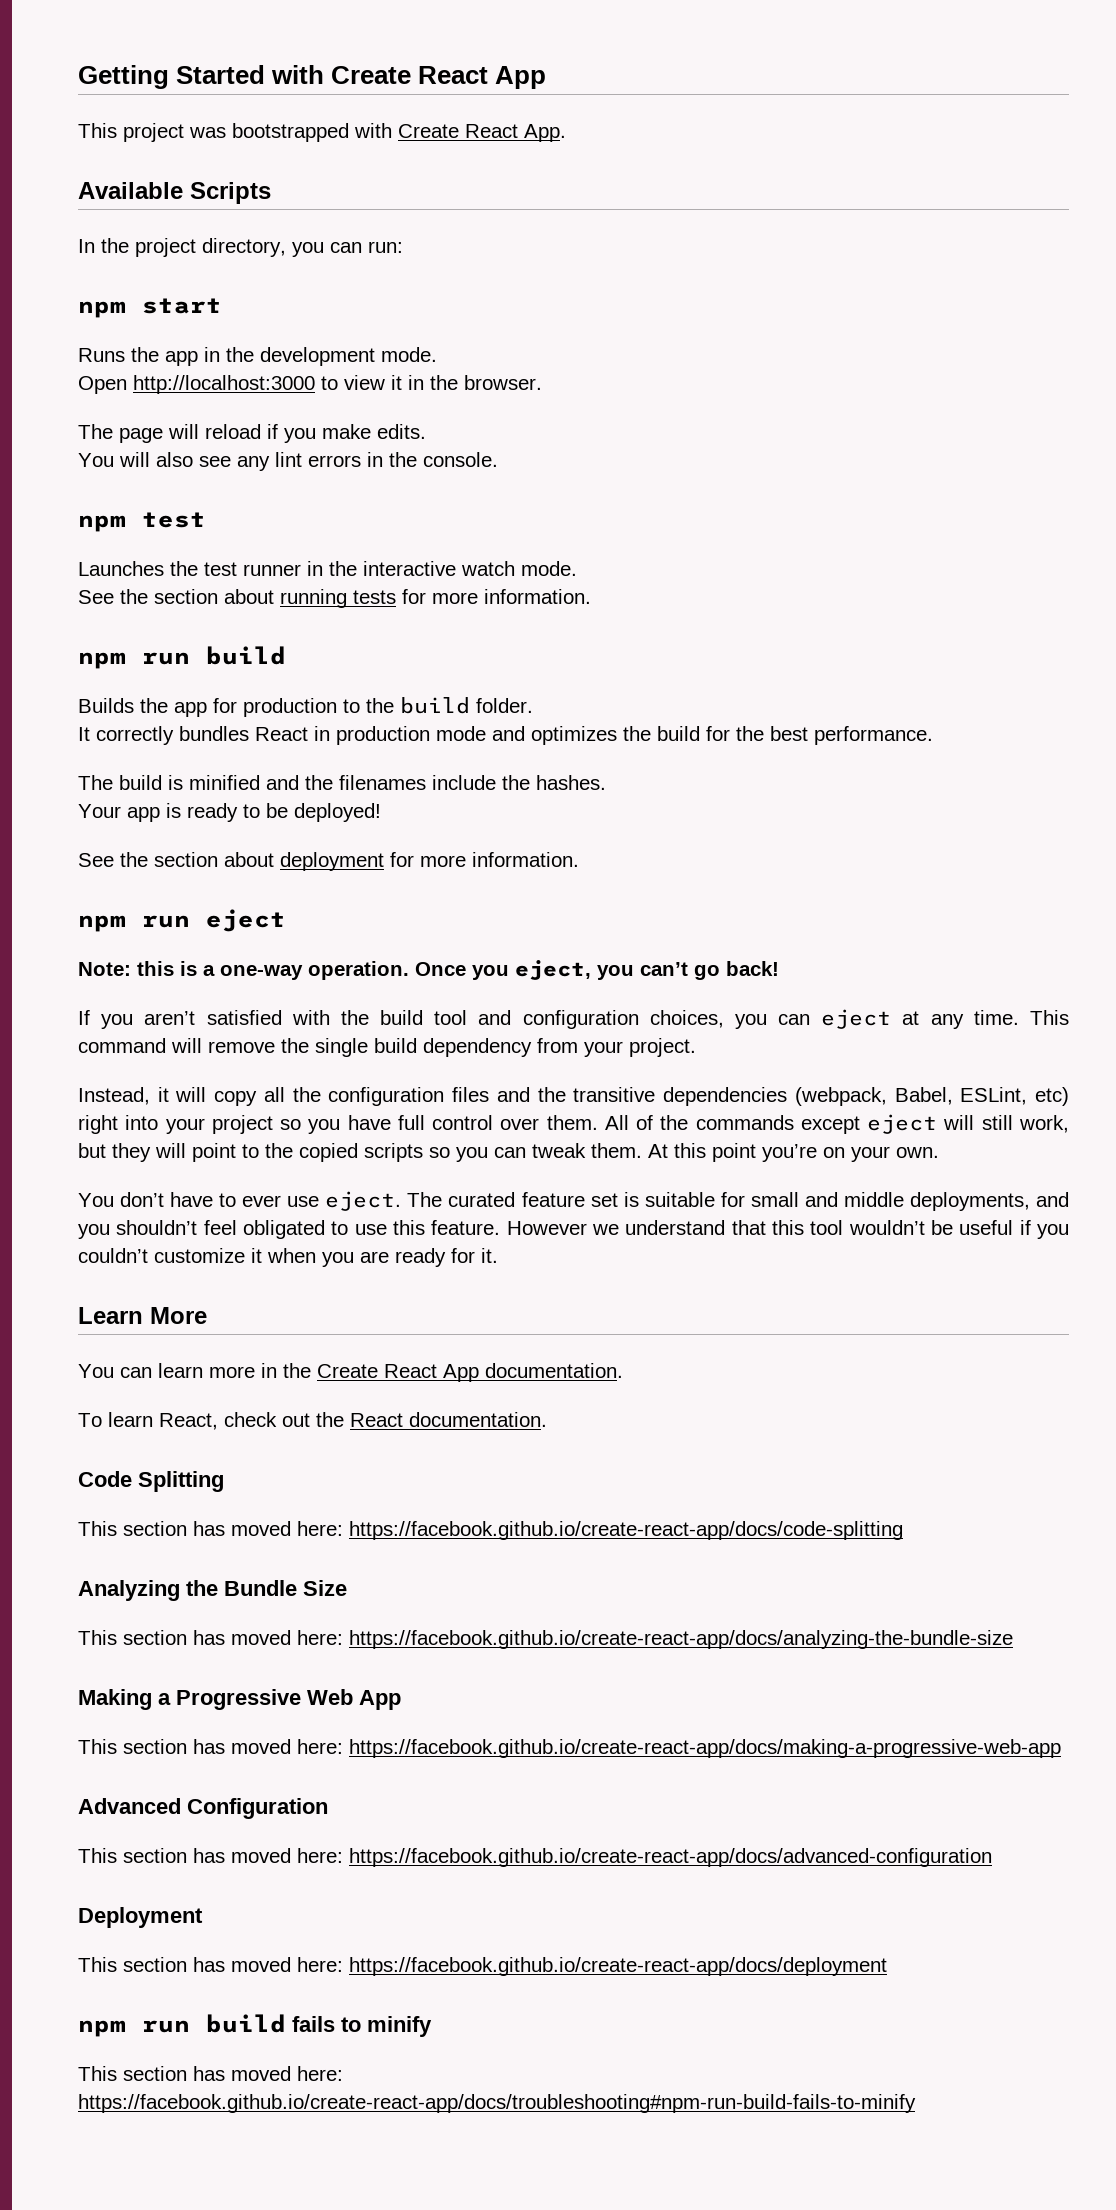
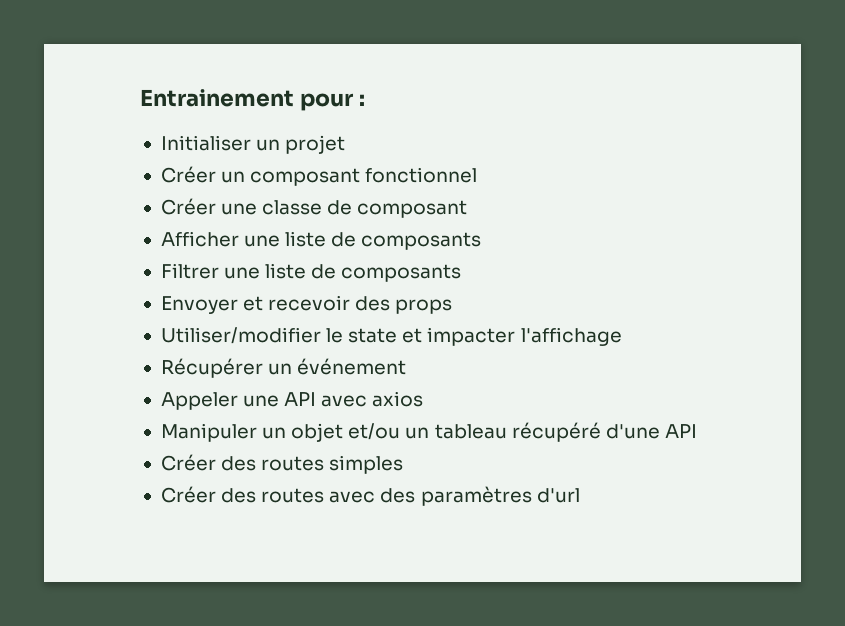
[78,65,547,89] [78,123,566,142] [78,182,271,204] [78,238,403,257] [78,298,222,318] [78,347,437,366] [78,375,542,394] [78,424,426,443] [78,452,498,471] [78,512,206,532] [78,561,577,576] [78,589,591,608] [78,646,286,669] [78,697,533,717] [78,726,933,745] [78,775,606,790] [78,803,381,822] [78,852,579,871] [78,909,286,932] [78,960,779,980] [78,1009,1069,1029] [78,1038,696,1057] [78,1087,1069,1106] [78,1114,1070,1134] [78,1143,939,1162] [78,1191,1069,1211] [78,1220,1070,1239] [78,1248,498,1267] [78,1307,207,1324] [78,1363,623,1382] [78,1412,547,1430] [78,1471,224,1492] [78,1521,903,1540] [78,1580,347,1601] [78,1630,1013,1649] [78,1689,401,1710] [78,1739,1061,1758] [78,1798,328,1819] [78,1848,992,1867] [78,1907,203,1928] [78,1957,887,1976] [78,2014,432,2037] [78,2066,343,2081] [78,2094,916,2113] Getting Started with Create React App // This project was bootstrapped with Create React App. // Available Scripts // In the project directory, you can run: // npm start // Runs the app in the development mode. // Open http://localhost:3000 to view it in the browser. // The page will reload if you make edits. // You will also see any lint errors in the console. // npm test // Launches the test runner in the interactive watch mode. // See the section about running tests for more information. // npm run build // Builds the app for production to the build folder. // It correctly bundles React in production mode and optimizes the build for the best performance. // The build is minified and the filenames include the hashes. // Your app is ready to be deployed! // See the section about deployment for more information. // npm run eject // Note: this is a one-way operation. Once you eject, you can’t go back! // If you aren’t satisfied with the build tool and configuration choices, you can eject at any time. This command will remove the single build dependency from your project. // Instead, it will copy all the configuration files and the transitive dependencies (webpack, Babel, ESLint, etc) right into your project so you have full control over them. All of the commands except eject will still work, but they will point to the copied scripts so you can tweak them. At this point you’re on your own. // You don’t have to ever use eject. The curated feature set is suitable for small and middle deployments, and you shouldn’t feel obligated to use this feature. However we understand that this tool wouldn’t be useful if you couldn’t customize it when you are ready for it. // Learn More // You can learn more in the Create React App documentation. // To learn React, check out the React documentation. // Code Splitting // This section has moved here: https://facebook.github.io/create-react-app/docs/code-splitting // Analyzing the Bundle Size // This section has moved here: https://facebook.github.io/create-react-app/docs/analyzing-the-bundle-size // Making a Progressive Web App // This section has moved here: https://facebook.github.io/create-react-app/docs/making-a-progressive-web-app // Advanced Configuration // This section has moved here: https://facebook.github.io/create-react-app/docs/advanced-configuration // Deployment // This section has moved here: https://facebook.github.io/create-react-app/docs/deployment // npm run build fails to minify // This section has moved here: https://facebook.github.io/create-react-app/docs/troubleshooting#npm-run-build-fails-to-minify -> [140,89,365,111] [160,135,346,154] [160,166,478,186] [160,198,468,218] [160,231,482,250] [160,263,462,282] [160,295,453,314] [160,327,622,346] [160,358,407,378] [160,391,424,410] [160,422,697,442] [160,454,404,474] [160,486,580,506] Entrainement pour : // Initialiser un projet // Créer un composant fonctionnel // Créer une classe de composant // Afficher une liste de composants // Filtrer une liste de composants // Envoyer et recevoir des props // Utiliser/modifier le state et impacter l'affichage // Récupérer un événement // Appeler une API avec axios // Manipuler un objet et/ou un tableau récupéré d'une API // Créer des routes simples // Créer des routes avec des paramètres d'url

